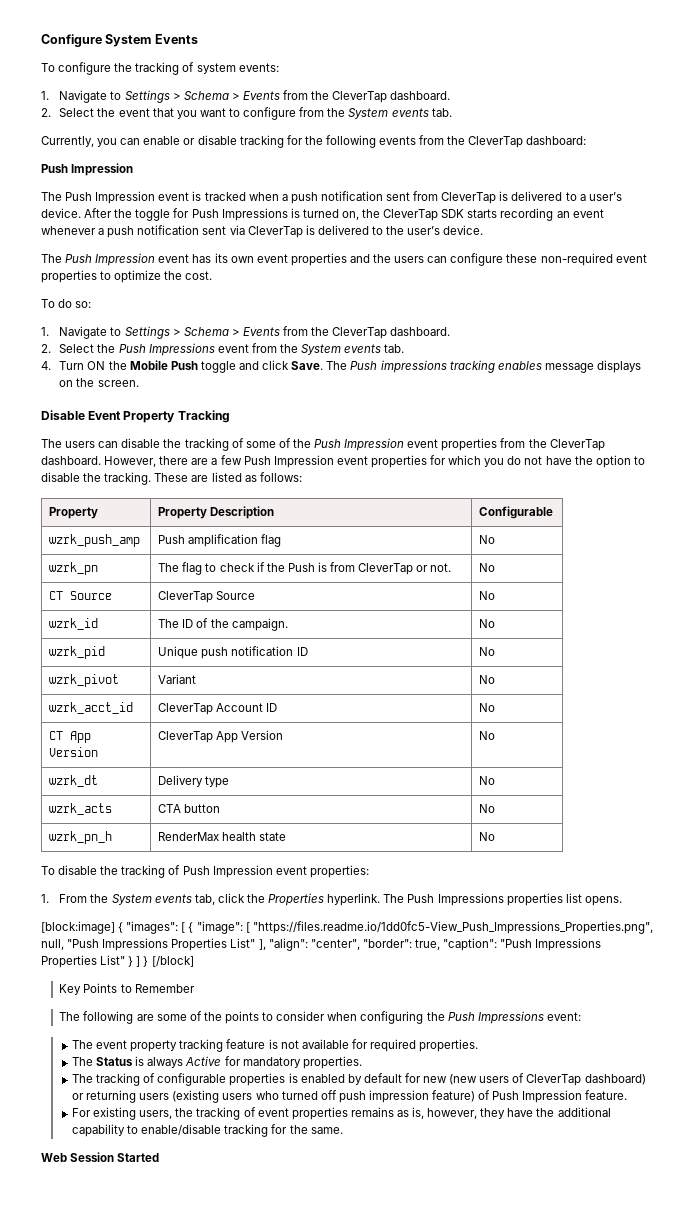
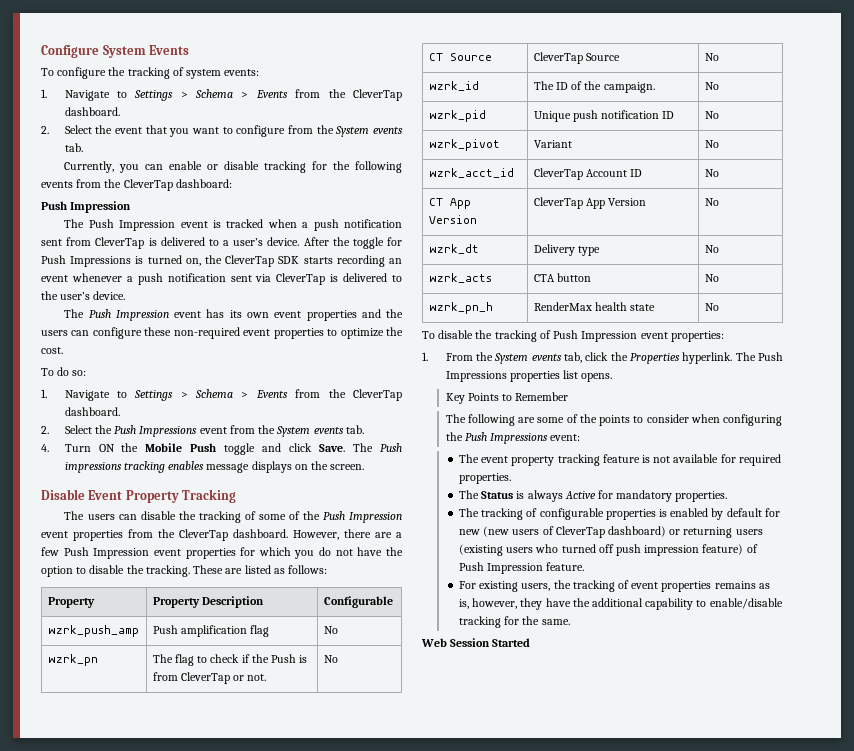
[41,921,653,934] [41,938,602,951] [41,955,194,968] // [block:image] { "images": [ { "image": [ "https://files.readme.io/1dd0fc5-View_Push_Impressions_Properties.png", null, "Push Impressions Properties List" ], "align": "center", "border": true, "caption": "Push Impressions Properties List" } ] } [/block] -> (613, 377) none

